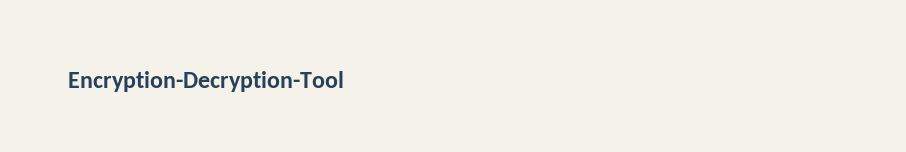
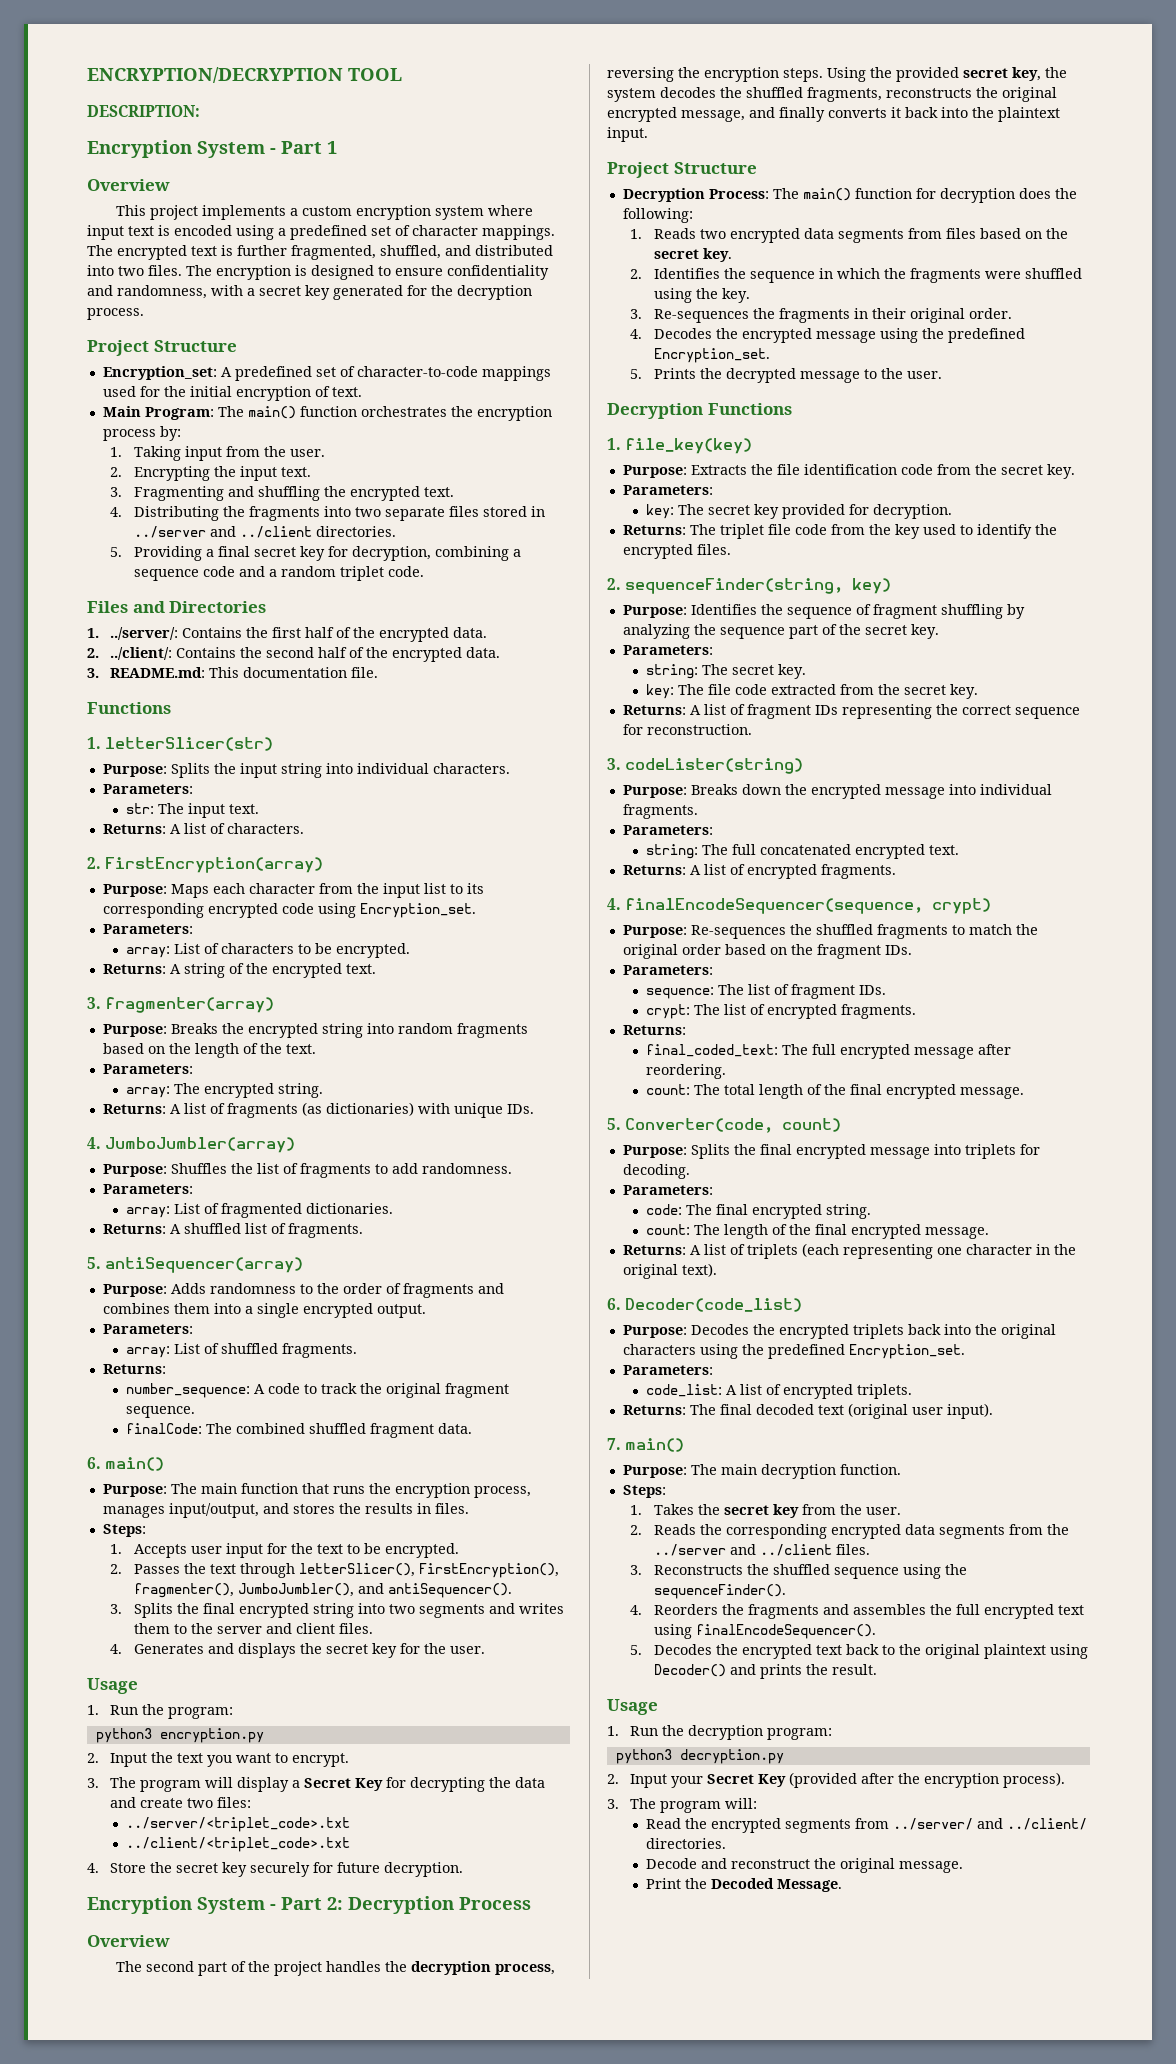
[68,71,344,92] Encryption-Decryption-Tool -> [87,67,402,83] [87,105,200,117] [87,140,337,158] [87,179,170,191] [116,205,534,220] [87,225,555,240] [87,245,553,260] [87,265,549,280] [87,285,532,300] [87,308,144,320] [87,340,237,356] [102,366,551,381] [102,386,362,401] [102,406,552,421] [102,426,181,441] [110,446,325,461] [110,466,311,481] [110,486,454,501] [110,506,545,521] [133,526,396,538] [110,546,521,561] [133,566,424,581] [87,601,267,613] [87,627,488,642] [87,647,501,662] [87,667,379,678] [87,702,171,714] [87,737,274,751] [102,763,510,778] [102,784,193,794] [126,803,260,818] [102,823,304,834] [87,857,324,873] [102,883,484,898] [102,903,476,918] [102,924,193,934] [126,943,411,958] [102,963,376,978] [87,997,275,1013] [102,1023,528,1038] [102,1043,316,1058] [102,1064,193,1074] [126,1083,324,1098] [102,1102,534,1118] [87,1137,296,1153] [102,1163,512,1178] [102,1184,193,1194] [126,1203,394,1218] [102,1223,363,1238] [87,1257,304,1273] [102,1283,504,1298] [102,1303,426,1318] [102,1324,193,1334] [126,1343,358,1358] [102,1364,166,1374] [126,1383,510,1398] [126,1406,196,1418] [126,1423,473,1438] [87,1457,165,1471] [102,1483,531,1498] [102,1503,469,1518] [102,1524,146,1537] [110,1543,459,1558] [110,1563,559,1578] [133,1583,512,1598] [110,1603,564,1618] [133,1623,373,1634] [110,1643,485,1658] [87,1678,138,1694] [87,1704,234,1719] [95,1728,264,1743] [87,1752,350,1767] [87,1777,546,1792] [110,1797,252,1808] [126,1817,351,1832] [126,1837,351,1852] [87,1862,464,1877] [87,1896,531,1914] [87,1935,170,1947] [116,1961,556,1976] [607,67,1067,82] [607,87,1057,102] [607,107,1060,122] [607,127,648,142] [607,162,757,178] [622,188,1077,203] [622,208,693,223] [630,228,1068,243] [653,248,732,262] [630,268,1082,283] [653,288,750,303] [630,308,1012,323] [630,328,1025,343] [653,348,770,363] [630,368,942,383] [607,403,792,419] [607,438,753,454] [622,464,1075,479] [622,485,713,495] [646,504,953,519] [622,524,1057,539] [622,544,731,559] [607,578,892,594] [622,604,1025,619] [622,624,939,639] [622,645,713,655] [646,664,807,679] [646,684,979,699] [622,704,1080,719] [622,724,752,735] [607,758,804,774] [622,784,1052,799] [622,804,698,819] [622,825,713,835] [646,844,960,859] [622,864,896,879] [607,898,992,914] [622,924,1038,939] [622,944,912,959] [622,965,713,975] [646,984,887,999] [646,1004,917,1019] [622,1025,686,1035] [646,1044,1012,1059] [646,1064,727,1079] [646,1084,1025,1099] [607,1118,842,1133] [622,1144,1040,1159] [622,1164,690,1179] [622,1185,713,1195] [646,1204,872,1219] [646,1224,990,1239] [622,1243,1076,1259] [622,1263,717,1279] [607,1298,803,1312] [622,1324,1056,1339] [622,1344,965,1359] [622,1365,713,1375] [646,1384,913,1399] [622,1403,993,1419] [607,1438,685,1452] [622,1464,901,1479] [622,1485,666,1498] [630,1504,901,1518] [630,1524,1069,1539] [653,1544,870,1556] [630,1564,967,1579] [653,1584,786,1599] [630,1604,1084,1619] [653,1624,876,1639] [630,1644,1088,1659] [653,1664,877,1679] [607,1699,658,1715] [607,1725,833,1740] [615,1749,784,1764] [607,1772,1066,1788] [607,1798,758,1813] [646,1818,1088,1833] [646,1838,727,1849] [646,1858,964,1873] [646,1878,843,1892] ENCRYPTION/DECRYPTION TOOL // DESCRIPTION: // Encryption System - Part 1 // Overview // This project implements a custom encryption system where input text is encoded using a predefined set of character mappings. The encrypted text is further fragmented, shuffled, and distributed into two files. The encryption is designed to ensure confidentiality and randomness, with a secret key generated for the decryption process. // Project Structure // Encryption_set: A predefined set of character-to-code mappings used for the initial encryption of text. // Main Program: The main() function orchestrates the encryption process by: // 1. Taking input from the user. // 2. Encrypting the input text. // 3. Fragmenting and shuffling the encrypted text. // 4. Distributing the fragments into two separate files stored in ../server and ../client directories. // 5. Providing a final secret key for decryption, combining a sequence code and a random triplet code. // Files and Directories // 1. ../server/: Contains the first half of the encrypted data. // 2. ../client/: Contains the second half of the encrypted data. // 3. README.md: This documentation file. // Functions // 1. letterSlicer(str) // Purpose: Splits the input string into individual characters. // Parameters: // str: The input text. // Returns: A list of characters. // 2. FirstEncryption(array) // Purpose: Maps each character from the input list to its corresponding encrypted code using Encryption_set. // Parameters: // array: List of characters to be encrypted. // Returns: A string of the encrypted text. // 3. fragmenter(array) // Purpose: Breaks the encrypted string into random fragments based on the length of the text. // Parameters: // array: The encrypted string. // Returns: A list of fragments (as dictionaries) with unique IDs. // 4. JumboJumbler(array) // Purpose: Shuffles the list of fragments to add randomness. // Parameters: // array: List of fragmented dictionaries. // Returns: A shuffled list of fragments. // 5. antiSequencer(array) // Purpose: Adds randomness to the order of fragments and combines them into a single encrypted output. // Parameters: // array: List of shuffled fragments. // Returns: // number_sequence: A code to track the original fragment sequence. // finalCode: The combined shuffled fragment data. // 6. main() // Purpose: The main function that runs the encryption process, manages input/output, and stores the results in files. // Steps: // 1. Accepts user input for the text to be encrypted. // 2. Passes the text through letterSlicer(), FirstEncryption(), fragmenter(), JumboJumbler(), and antiSequencer(). // 3. Splits the final encrypted string into two segments and writes them to the server and client files. // 4. Generates and displays the secret key for the user. // Usage // 1. Run the program: // python3 encryption.py // 2. Input the text you want to encrypt. // 3. The program will display a Secret Key for decrypting the data and create two files: // ../server/<triplet_code>.txt // ../client/<triplet_code>.txt // 4. Store the secret key securely for future decryption. // Encryption System - Part 2: Decryption Process // Overview // The second part of the project handles the decryption process, reversing the encryption steps. Using the provided secret key, the system decodes the shuffled fragments, reconstructs the original encrypted message, and finally converts it back into the plaintext input. // Project Structure // Decryption Process: The main() function for decryption does the following: // 1. Reads two encrypted data segments from files based on the secret key. // 2. Identifies the sequence in which the fragments were shuffled using the key. // 3. Re-sequences the fragments in their original order. // 4. Decodes the encrypted message using the predefined Encryption_set. // 5. Prints the decrypted message to the user. // Decryption Functions // 1. file_key(key) // Purpose: Extracts the file identification code from the secret key. // Parameters: // key: The secret key provided for decryption. // Returns: The triplet file code from the key used to identify the encrypted files. // 2. sequenceFinder(string, key) // Purpose: Identifies the sequence of fragment shuffling by analyzing the sequence part of the secret key. // Parameters: // string: The secret key. // key: The file code extracted from the secret key. // Returns: A list of fragment IDs representing the correct sequence for reconstruction. // 3. codeLister(string) // Purpose: Breaks down the encrypted message into individual fragments. // Parameters: // string: The full concatenated encrypted text. // Returns: A list of encrypted fragments. // 4. finalEncodeSequencer(sequence, crypt) // Purpose: Re-sequences the shuffled fragments to match the original order based on the fragment IDs. // Parameters: // sequence: The list of fragment IDs. // crypt: The list of encrypted fragments. // Returns: // final_coded_text: The full encrypted message after reordering. // count: The total length of the final encrypted message. // 5. Converter(code, count) // Purpose: Splits the final encrypted message into triplets for decoding. // Parameters: // code: The final encrypted string. // count: The length of the final encrypted message. // Returns: A list of triplets (each representing one character in the original text). // 6. Decoder(code_list) // Purpose: Decodes the encrypted triplets back into the original characters using the predefined Encryption_set. // Parameters: // code_list: A list of encrypted triplets. // Returns: The final decoded text (original user input). // 7. main() // Purpose: The main decryption function. // Steps: // 1. Takes the secret key from the user. // 2. Reads the corresponding encrypted data segments from the ../server and ../client files. // 3. Reconstructs the shuffled sequence using the sequenceFinder(). // 4. Reorders the fragments and assembles the full encrypted text using finalEncodeSequencer(). // 5. Decodes the encrypted text back to the original plaintext using Decoder() and prints the result. // Usage // 1. Run the decryption program: // python3 decryption.py // 2. Input your Secret Key (provided after the encryption process). // 3. The program will: // Read the encrypted segments from ../server/ and ../client/ directories. // Decode and reconstruct the original message. // Print the Decoded Message.

